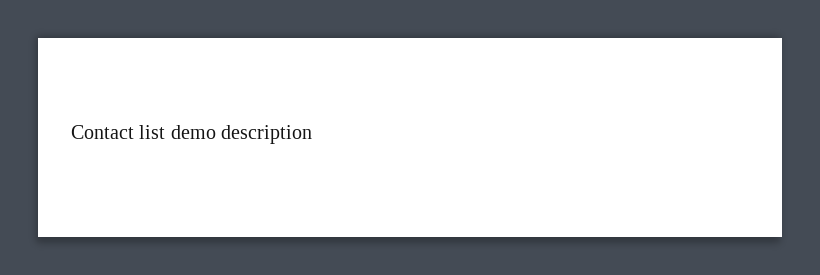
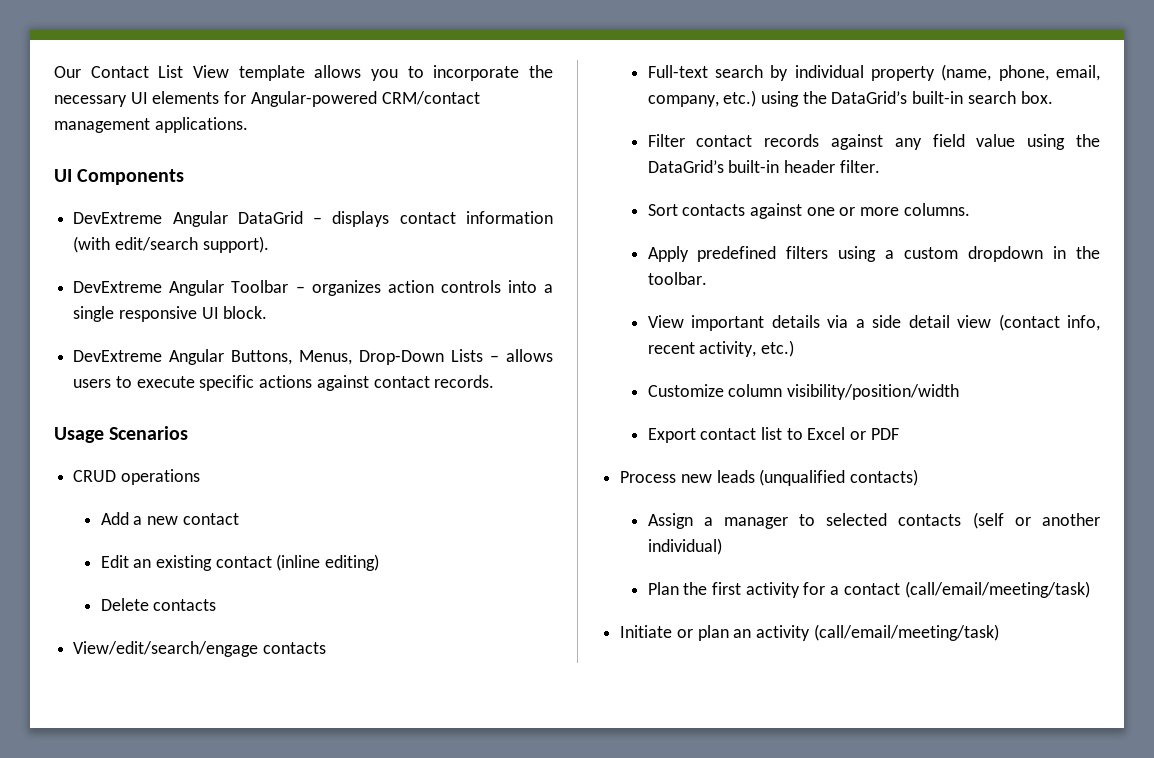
[71,125,313,144] Contact list demo description -> [54,65,553,81] [54,91,480,107] [54,117,248,133] [54,169,185,185] [73,211,553,227] [73,236,269,253] [73,280,553,296] [73,306,268,322] [73,349,553,365] [73,375,495,391] [54,426,189,443] [73,469,200,485] [100,512,239,525] [100,554,380,571] [100,598,217,611] [73,641,326,657] [647,64,1100,81] [647,90,1053,107] [647,134,1100,150] [647,160,880,173] [647,203,970,219] [647,246,1100,262] [647,272,707,285] [647,314,1100,331] [647,340,794,357] [647,384,959,400] [647,427,899,443] [620,469,919,486] [647,512,1100,529] [647,538,722,555] [647,581,1090,598] [620,624,999,641] Our Contact List View template allows you to incorporate the necessary UI elements for Angular-powered CRM/contact management applications. // UI Components // DevExtreme Angular DataGrid – displays contact information (with edit/search support). // DevExtreme Angular Toolbar – organizes action controls into a single responsive UI block. // DevExtreme Angular Buttons, Menus, Drop-Down Lists – allows users to execute specific actions against contact records. // Usage Scenarios // CRUD operations // Add a new contact // Edit an existing contact (inline editing) // Delete contacts // View/edit/search/engage contacts // Full-text search by individual property (name, phone, email, company, etc.) using the DataGrid’s built-in search box. // Filter contact records against any field value using the DataGrid’s built-in header filter. // Sort contacts against one or more columns. // Apply predefined filters using a custom dropdown in the toolbar. // View important details via a side detail view (contact info, recent activity, etc.) // Customize column visibility/position/width // Export contact list to Excel or PDF // Process new leads (unqualified contacts) // Assign a manager to selected contacts (self or another individual) // Plan the first activity for a contact (call/email/meeting/task) // Initiate or plan an activity (call/email/meeting/task)

